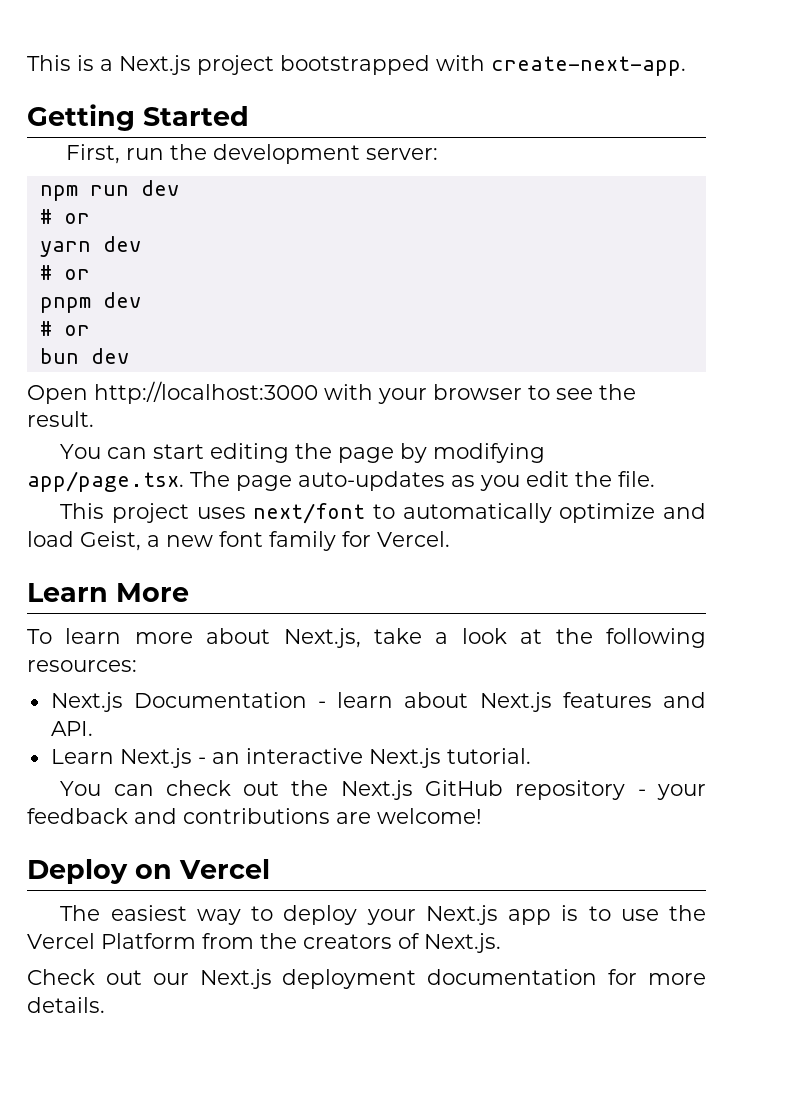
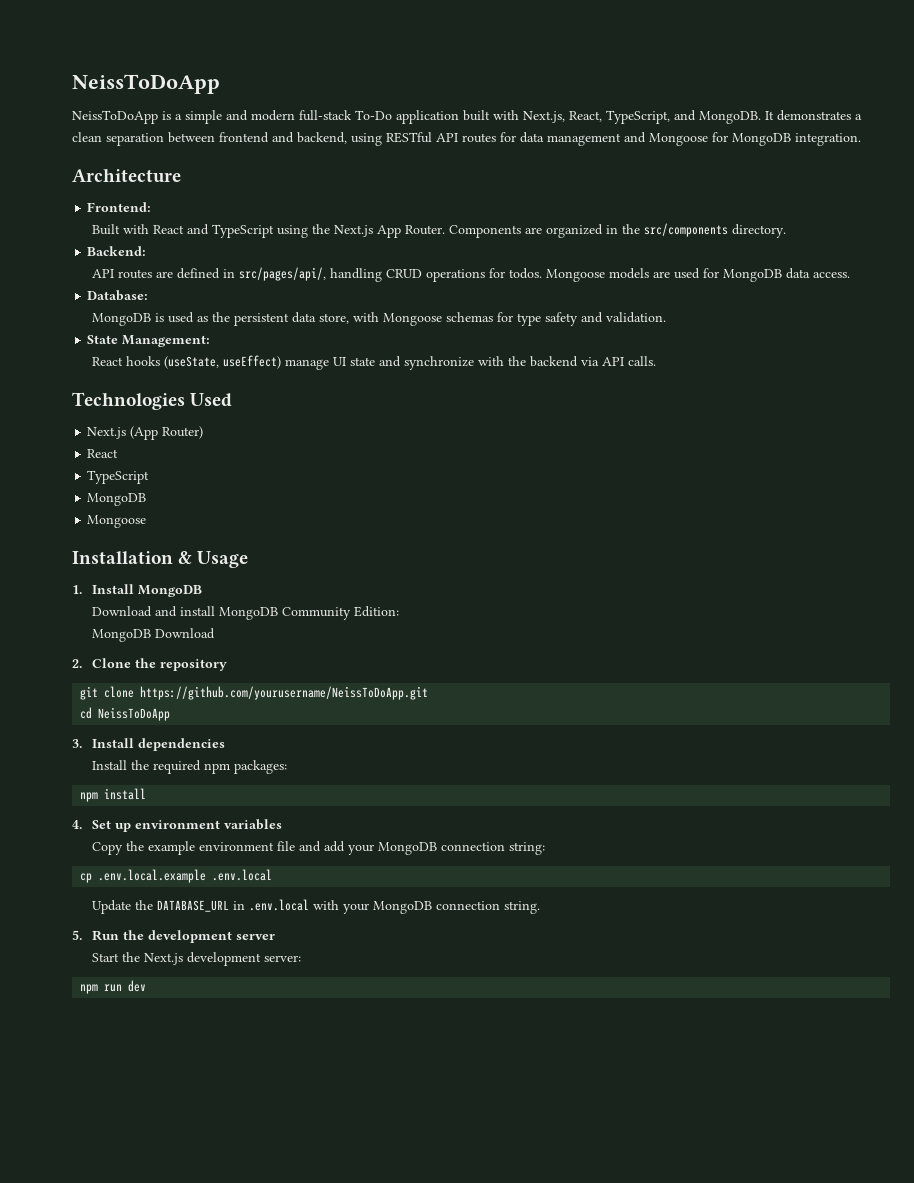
[27,55,686,76] [27,104,249,131] [65,144,207,164] This is a Next.js project bootstrapped with create-next-app. // Getting Started // First, run the -> [72,74,220,94] [72,110,862,124] [72,132,861,146] [72,169,181,183] [87,202,152,212] [92,223,787,238] [87,246,147,256] [92,267,851,282] [87,290,149,301] [92,312,667,326] [87,335,211,347] [92,355,657,370] [72,392,233,410] [87,426,204,440] [87,449,119,458] [87,470,150,484] [87,493,147,506] [87,515,147,528] [72,551,249,568] [72,584,203,597] [92,606,400,620] [92,628,216,642] [72,658,228,671] [80,686,429,700] [80,707,171,721] [72,738,226,751] [92,760,288,774] [80,788,147,802] [72,819,283,832] [92,841,546,855] [80,869,273,883] [92,899,541,914] [72,930,276,943] [92,952,184,965] NeissToDoApp // NeissToDoApp is a simple and modern full-stack To-Do application built with Next.js, React, TypeScript, and MongoDB. It demonstrates a clean separation between frontend and backend, using RESTful API routes for data management and Mongoose for MongoDB integration. // Architecture // Frontend: // Built with React and TypeScript using the Next.js App Router. Components are organized in the src/components directory. // Backend: // API routes are defined in src/pages/api/, handling CRUD operations for todos. Mongoose models are used for MongoDB data access. // Database: // MongoDB is used as the persistent data store, with Mongoose schemas for type safety and validation. // State Management: // React hooks (useState, useEffect) manage UI state and synchronize with the backend via API calls. // Technologies Used // Next.js (App Router) // React // TypeScript // MongoDB // Mongoose // Installation & Usage // 1. Install MongoDB // Download and install MongoDB Community Edition: // MongoDB Download // 2. Clone the repository // git clone https://github.com/yourusername/NeissToDoApp.git // cd NeissToDoApp // 3. Install dependencies // Install the required npm packages: // npm install // 4. Set up environment variables // Copy the example environment file and add your MongoDB connection string: // cp .env.local.example .env.local // Update the DATABASE_URL in .env.local with your MongoDB connection string. // 5. Run the development server // Start the Next.js
[39,209,90,224] [39,236,141,257] [39,265,90,280] [39,292,141,313] [39,321,90,336] [39,348,129,364] [27,381,636,404] [27,411,94,427] [60,443,546,463] [27,471,655,492] [60,503,706,524] [27,531,450,551] [27,583,189,602] [27,628,706,648] [27,660,137,672] [50,692,706,712] [50,721,93,736] [50,748,531,768] [60,780,706,800] [27,808,482,824] [27,859,270,884] [60,905,706,925] [27,933,501,953] [27,969,706,989] [27,997,105,1013] // # or // yarn dev // # or // pnpm dev // # or // bun dev // Open http://localhost:3000 with your browser to see the result. // You can start editing the page by modifying app/page.tsx. The page auto-updates as you edit the file. // This project uses next/font to automatically optimize and load Geist, a new font family for Vercel. // Learn More // To learn more about Next.js, take a look at the following resources: // Next.js Documentation - learn about Next.js features and API. // Learn Next.js - an interactive Next.js tutorial. // You can check out the Next.js GitHub repository - your feedback and contributions are welcome! // Deploy on Vercel // The easiest way to deploy your Next.js app is to use the Vercel Platform from the creators of Next.js. // Check out our Next.js deployment documentation for more details. -> (147, 986) none

